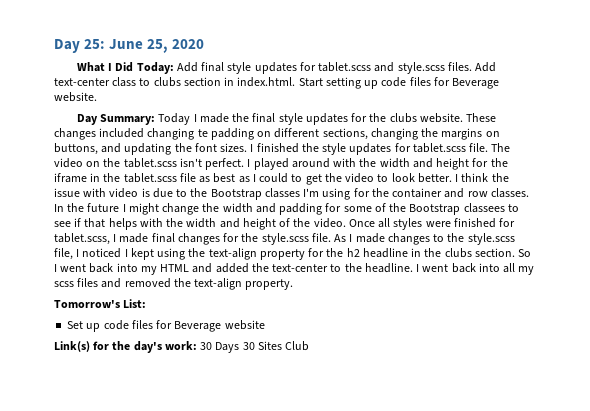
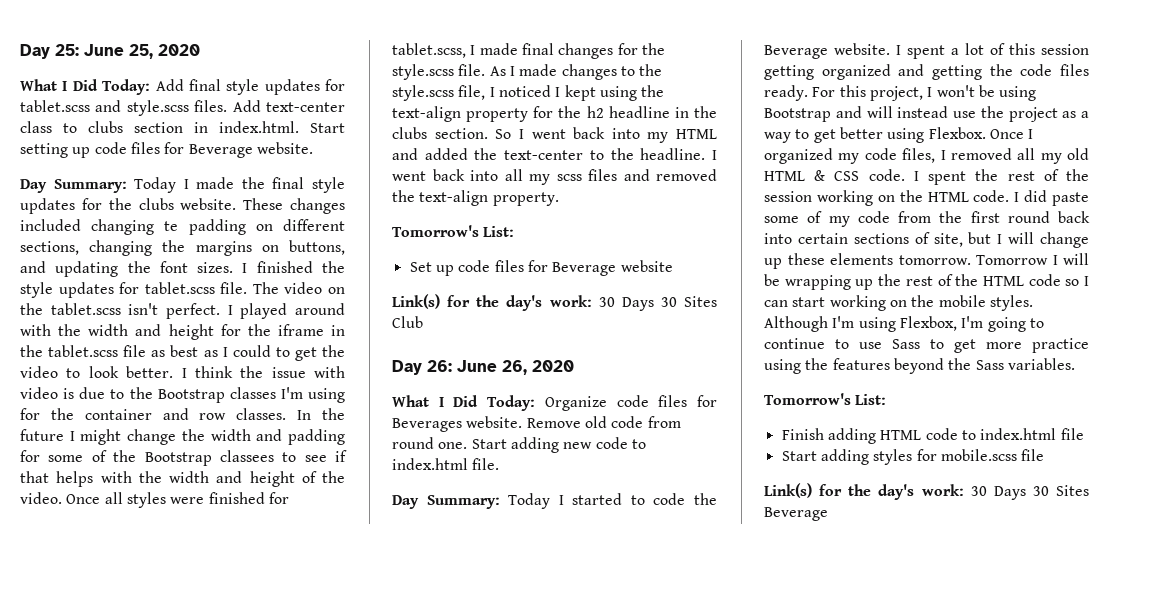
(310, 346) none -> [392,360,574,375] [392,395,717,411] [392,416,681,432] [392,437,646,453] [392,458,500,470] [392,493,717,509] [764,43,1089,59] [764,64,1089,80] [764,85,1037,101] [764,106,1089,122] [764,127,1034,143] [764,148,1089,164] [764,169,1089,185] [764,190,1089,206] [764,211,1090,227] [764,232,1089,248] [764,253,1089,269] [764,274,1089,290] [764,295,1033,311] [764,316,1044,332] [764,338,1089,353] [764,358,1075,374] [764,393,887,405] [781,428,1084,444] [781,449,1045,465] [764,483,1089,500] [764,507,828,521] // Day 26: June 26, 2020 // What I Did Today: Organize code files for Beverages website. Remove old code from round one. Start adding new code to index.html file. // Day Summary: Today I started to code the Beverage website. I spent a lot of this session getting organized and getting the code files ready. For this project, I won't be using Bootstrap and will instead use the project as a way to get better using Flexbox. Once I organized my code files, I removed all my old HTML & CSS code. I spent the rest of the session working on the HTML code. I did paste some of my code from the first round back into certain sections of site, but I will change up these elements tomorrow. Tomorrow I will be wrapping up the rest of the HTML code so I can start working on the mobile styles. Although I'm using Flexbox, I'm going to continue to use Sass to get more practice using the features beyond the Sass variables. // Tomorrow's List: // Finish adding HTML code to index.html file // Start adding styles for mobile.scss file // Link(s) for the day's work: 30 Days 30 Sites Beverage

